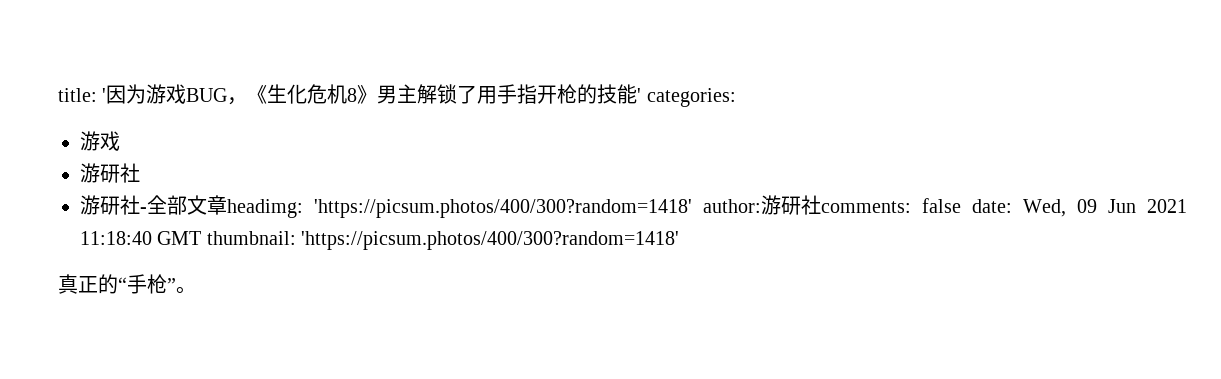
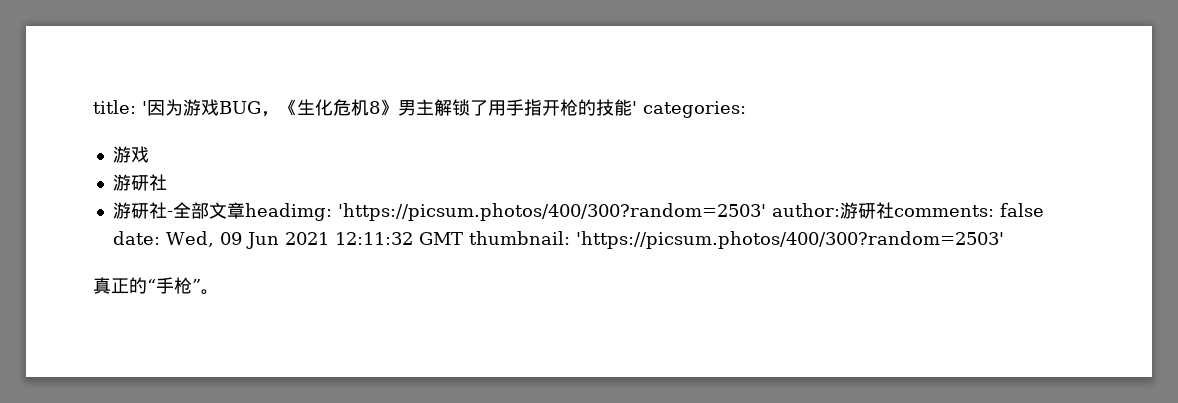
[314,199,692,218] 'https://picsum.photos/400/300?random=1418' -> [337,203,766,221] 'https://picsum.photos/400/300?random=2503'
[80,231,152,245] 11:18:40 -> [334,232,413,245] 12:11:32
[301,231,680,250] 'https://picsum.photos/400/300?random=1418' -> [575,231,1004,249] 'https://picsum.photos/400/300?random=2503'

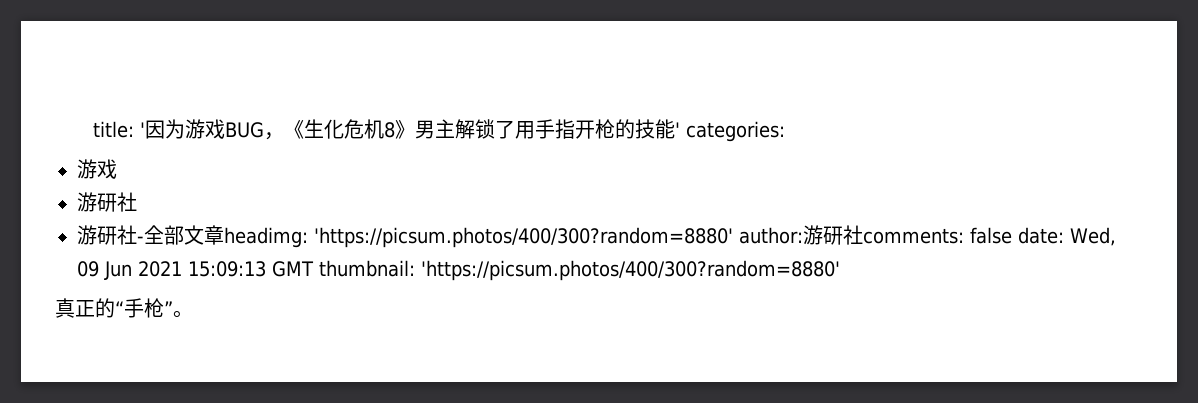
[337,203,766,221] 'https://picsum.photos/400/300?random=2503' -> [314,227,733,248] 'https://picsum.photos/400/300?random=8880'
[334,232,413,245] 12:11:32 -> [188,261,266,277] 15:09:13
[575,231,1004,249] 'https://picsum.photos/400/300?random=2503' -> [421,260,840,281] 'https://picsum.photos/400/300?random=8880'

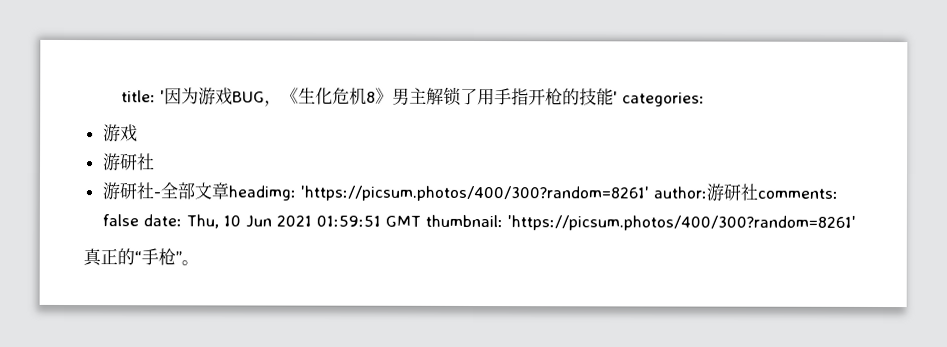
[314,227,733,248] 'https://picsum.photos/400/300?random=8880' -> [299,185,649,202] 'https://picsum.photos/400/300?random=8261'
[1070,227,1116,246] [77,261,99,277] Wed, 09 -> [185,214,241,229] Thu, 10
[188,261,266,277] 15:09:13 -> [315,215,381,227] 01:59:51
[421,260,840,281] 'https://picsum.photos/400/300?random=8880' -> [506,215,856,231] 'https://picsum.photos/400/300?random=8261'

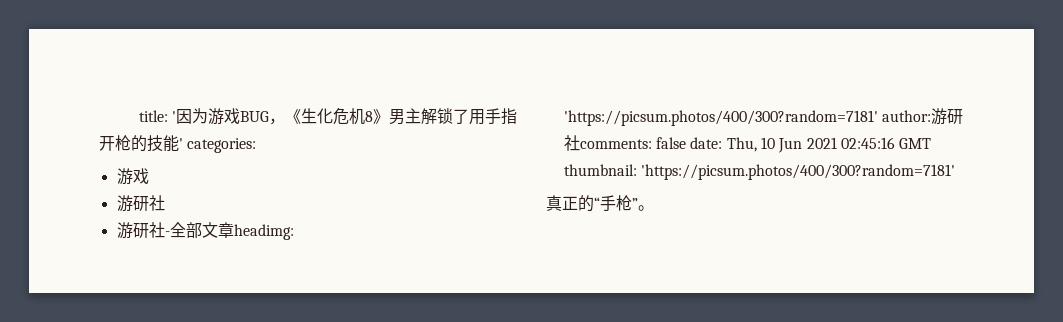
[299,185,649,202] 'https://picsum.photos/400/300?random=8261' -> [563,110,878,126] 'https://picsum.photos/400/300?random=7181'
[315,215,381,227] 01:59:51 -> [840,137,895,149] 02:45:16
[506,215,856,231] 'https://picsum.photos/400/300?random=8261' -> [640,164,955,180] 'https://picsum.photos/400/300?random=7181'

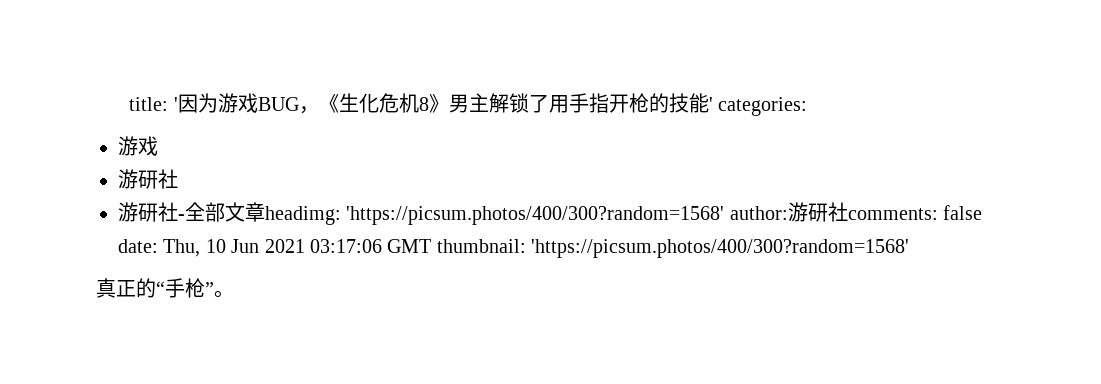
[563,110,878,126] 'https://picsum.photos/400/300?random=7181' -> [346,206,725,225] 'https://picsum.photos/400/300?random=1568'
[840,137,895,149] 02:45:16 -> [310,239,382,253] 03:17:06
[640,164,955,180] 'https://picsum.photos/400/300?random=7181' -> [531,239,910,258] 'https://picsum.photos/400/300?random=1568'

